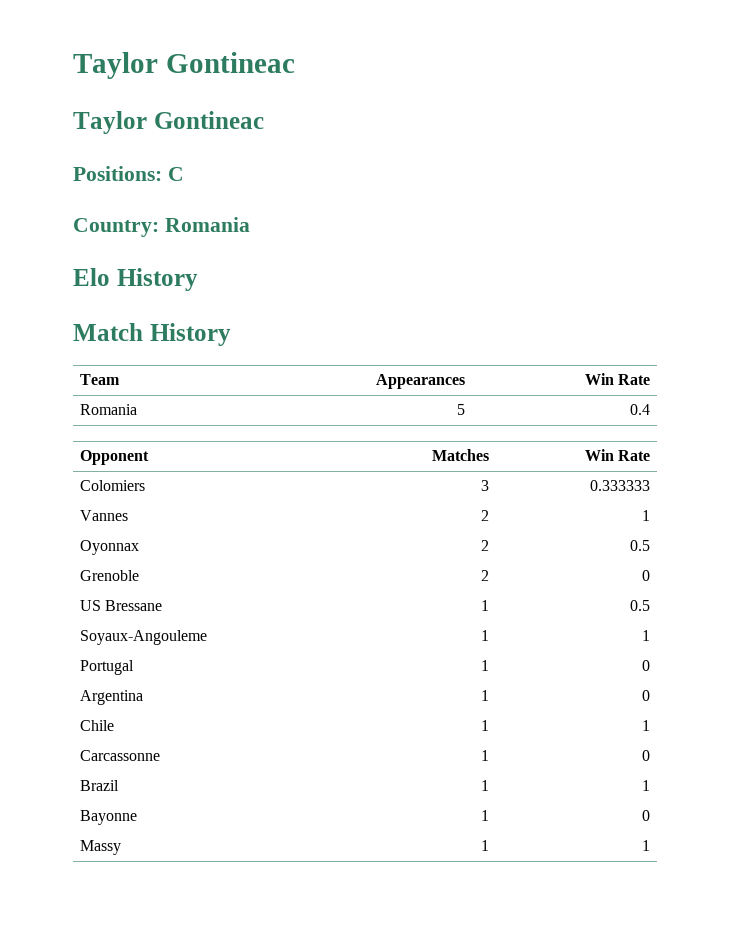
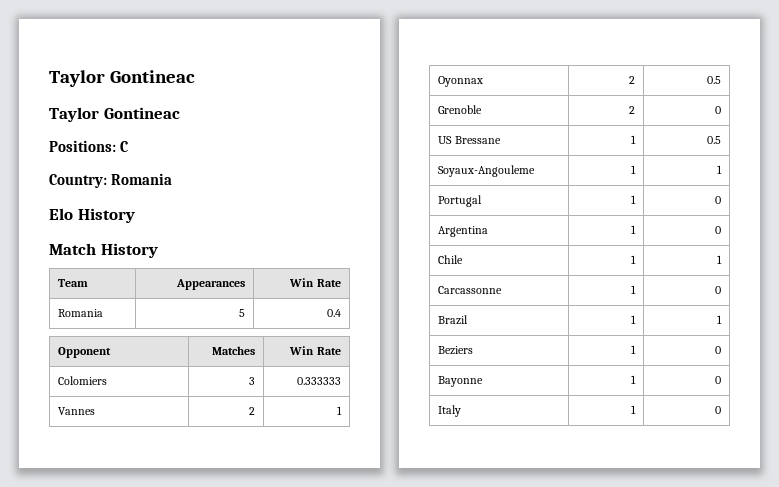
(651, 785) none -> [438,346,474,355] [630,345,636,354] [714,346,721,354] // Beziers | 1 | 0
[79,840,121,855] [481,840,490,851] [642,840,651,851] Massy | 1 | 1 -> [438,405,462,417] [630,405,636,414] [714,406,721,414] Italy | 1 | 0

